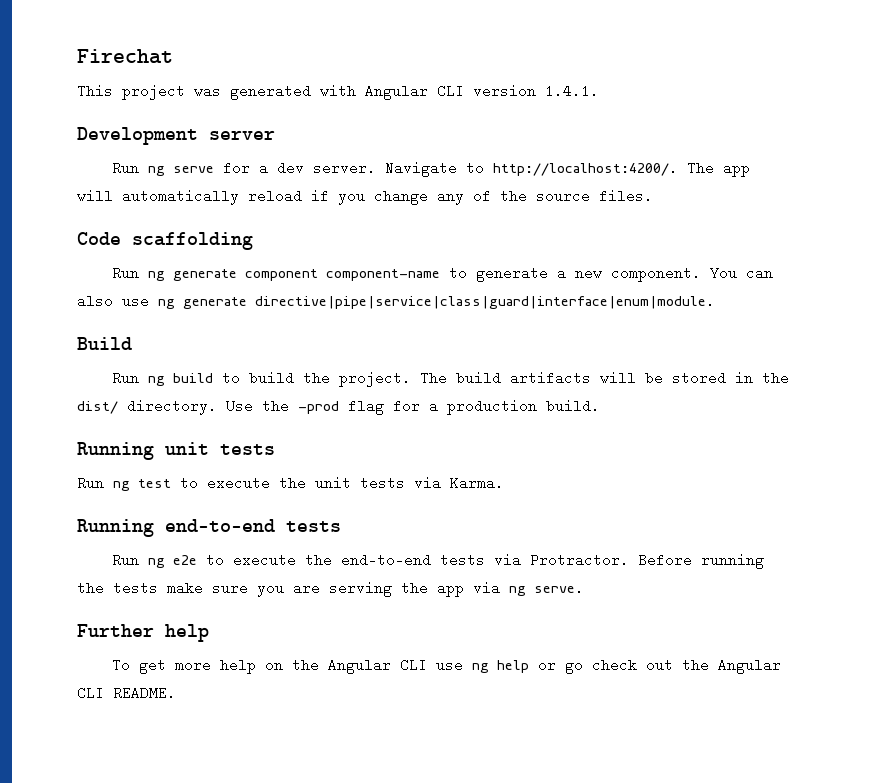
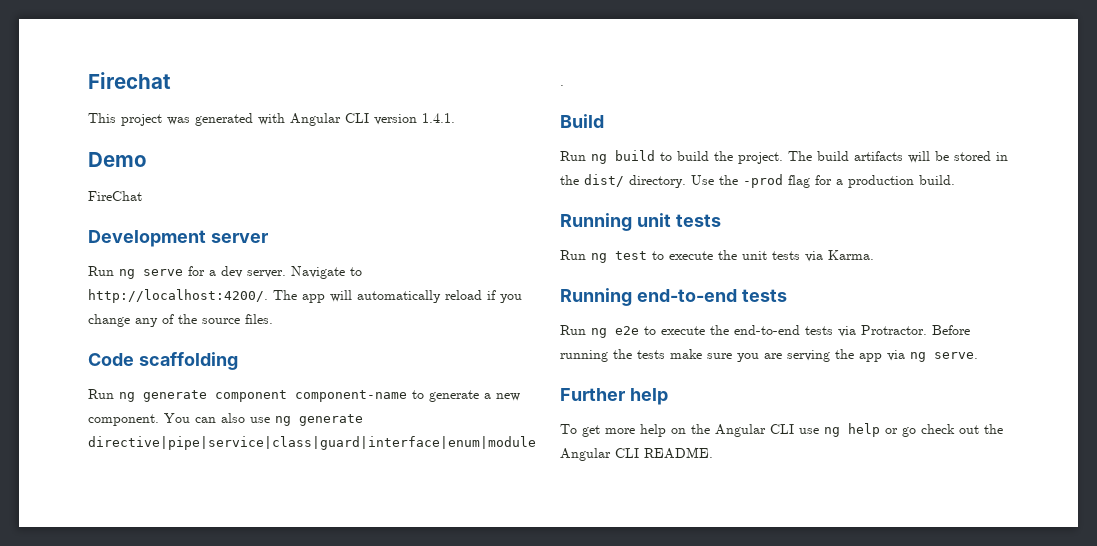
(599, 91) none -> [88,152,147,167] [88,191,142,201] // Demo // FireChat

